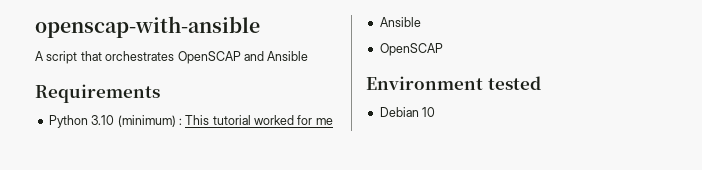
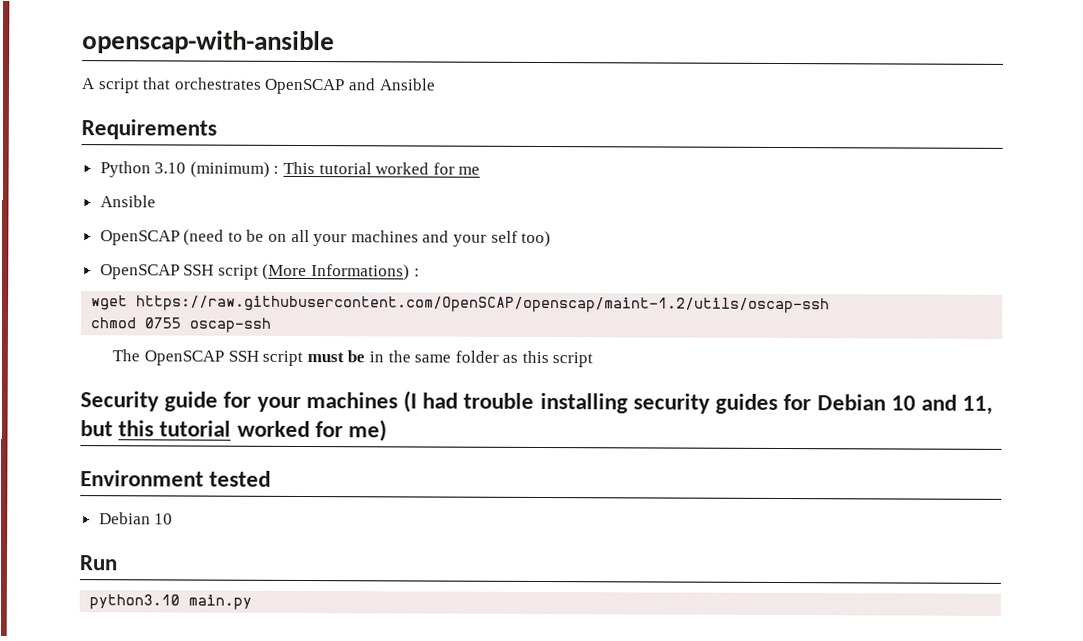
(443, 49) none -> [183,229,552,248] [99,263,420,281] [91,295,831,314] [90,317,273,333] [112,349,594,368] [80,390,994,415] [80,419,388,442] (need to be on all your machines and your self too) // OpenSCAP SSH script (More Informations) : // wget https://raw.githubusercontent.com/OpenSCAP/openscap/maint-1.2/utils/oscap-ssh // chmod 0755 oscap-ssh // The OpenSCAP SSH script must be in the same folder as this script // Security guide for your machines (I had trouble installing security guides for Debian 10 and 11, but this tutorial worked for me)
(436, 112) none -> [79,555,118,571] [89,594,253,610] // Run // python3.10 main.py

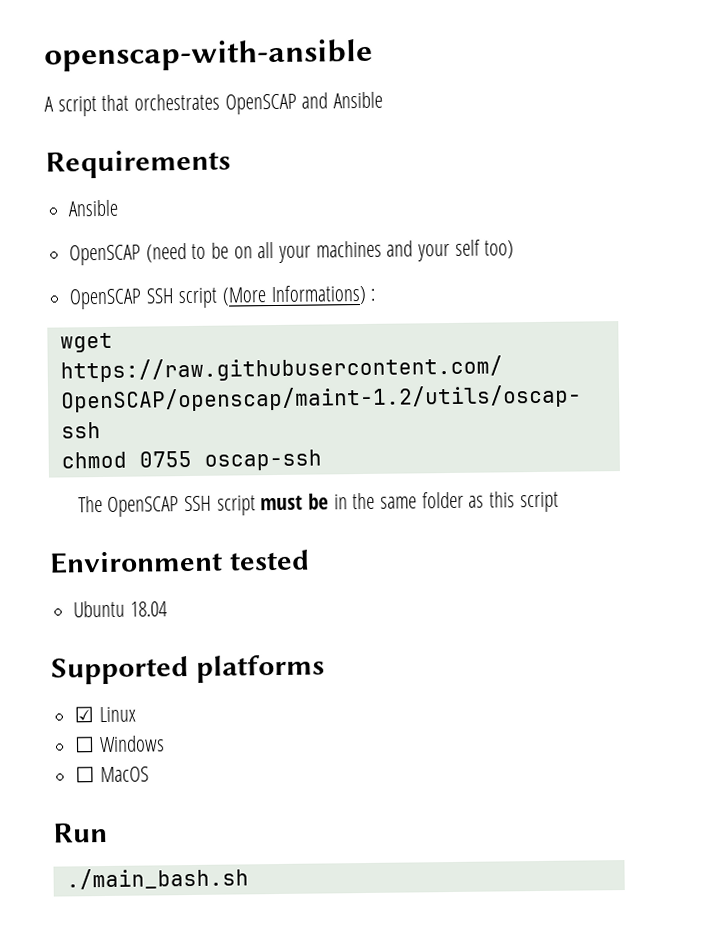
[99,161,481,178] // Python 3.10 (minimum) : This tutorial worked for me -> (231, 164) none
[80,390,994,415] [80,419,388,442] [80,470,272,487] [98,512,174,525] Security guide for your machines (I had trouble installing security guides for Debian 10 and 11, but this tutorial worked for me) // Environment tested // Debian 10 -> [49,549,310,574] [73,600,168,618] [51,654,325,685] [74,706,136,723] [74,735,165,753] [75,766,149,783] Environment tested // Ubuntu 18.04 // Supported platforms // ☑ Linux // ☐ Windows // ☐ MacOS
[89,594,253,610] python3.10 main.py -> [65,867,249,890] ./main_bash.sh

